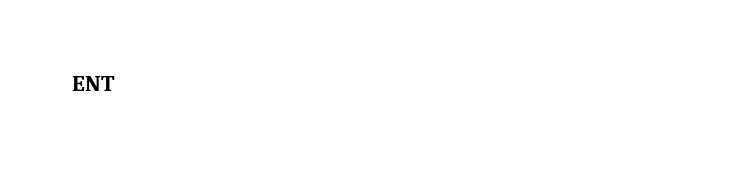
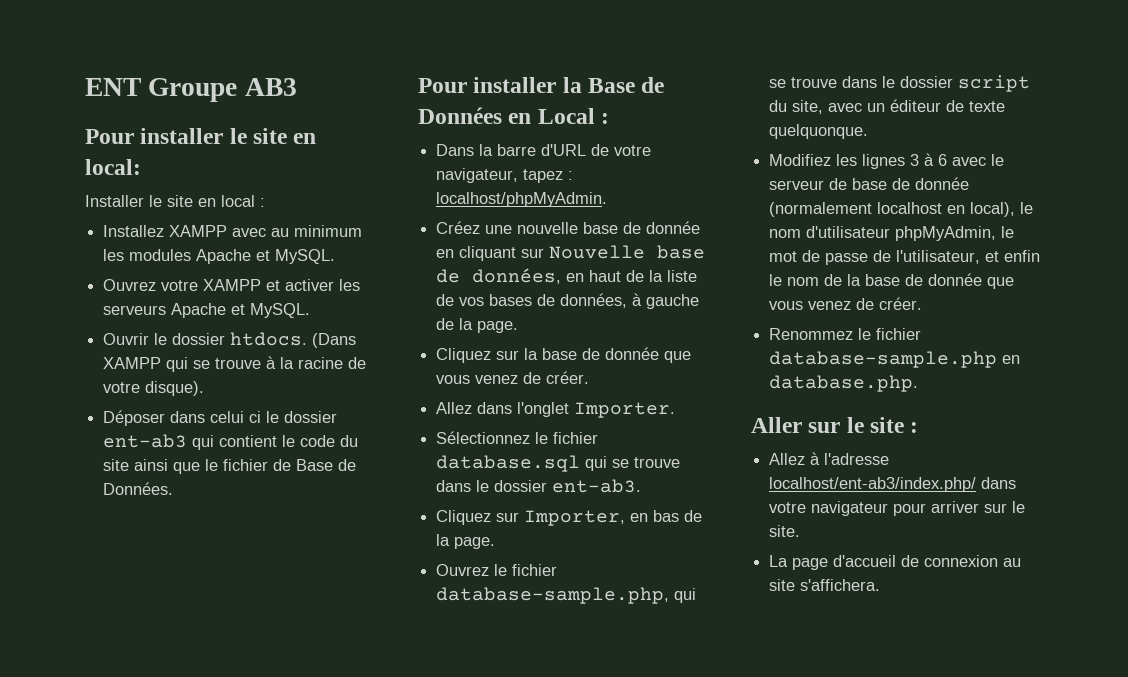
(115, 83) none -> [148,78,297,102] [85,128,317,144] [85,159,141,175] [85,195,265,207] [103,225,363,237] [103,249,336,264] [103,279,361,291] [103,303,311,318] [103,332,357,348] [103,356,367,372] [103,381,205,396] [103,410,338,426] [103,434,359,450] [103,459,357,474] [103,482,174,495] [418,77,665,93] [418,107,610,124] [436,144,652,156] [436,168,574,183] [436,192,608,207] [436,221,701,234] [436,245,706,261] [436,268,698,284] [436,293,700,309] [436,318,519,333] [436,347,692,363] [436,371,590,384] [436,402,676,418] [436,431,599,444] [436,455,681,472] [436,479,642,493] [436,510,703,526] [436,534,496,549] [436,564,558,576] [436,587,697,604] [769,75,1031,92] [769,99,1006,114] [769,124,869,139] [769,153,1005,169] [769,177,970,190] [769,202,1034,217] [769,226,1015,241] [769,250,1041,265] [769,273,1015,289] [769,297,923,310] [769,328,922,340] [769,351,1021,368] [769,375,919,392] [751,417,919,433] [769,452,890,465] [769,477,1017,492] [769,501,1026,516] [769,525,801,537] [769,555,1022,570] [769,579,881,591] Groupe AB3 // Pour installer le site en local: // Installer le site en local : // Installez XAMPP avec au minimum les modules Apache et MySQL. // Ouvrez votre XAMPP et activer les serveurs Apache et MySQL. // Ouvrir le dossier htdocs. (Dans XAMPP qui se trouve à la racine de votre disque). // Déposer dans celui ci le dossier ent-ab3 qui contient le code du site ainsi que le fichier de Base de Données. // Pour installer la Base de Données en Local : // Dans la barre d'URL de votre navigateur, tapez : localhost/phpMyAdmin. // Créez une nouvelle base de donnée en cliquant sur Nouvelle base de données, en haut de la liste de vos bases de données, à gauche de la page. // Cliquez sur la base de donnée que vous venez de créer. // Allez dans l'onglet Importer. // Sélectionnez le fichier database.sql qui se trouve dans le dossier ent-ab3. // Cliquez sur Importer, en bas de la page. // Ouvrez le fichier database-sample.php, qui se trouve dans le dossier script du site, avec un éditeur de texte quelquonque. // Modifiez les lignes 3 à 6 avec le serveur de base de donnée (normalement localhost en local), le nom d'utilisateur phpMyAdmin, le mot de passe de l'utilisateur, et enfin le nom de la base de donnée que vous venez de créer. // Renommez le fichier database-sample.php en database.php. // Aller sur le site : // Allez à l'adresse localhost/ent-ab3/index.php/ dans votre navigateur pour arriver sur le site. // La page d'accueil de connexion au site s'affichera.

